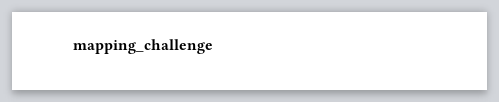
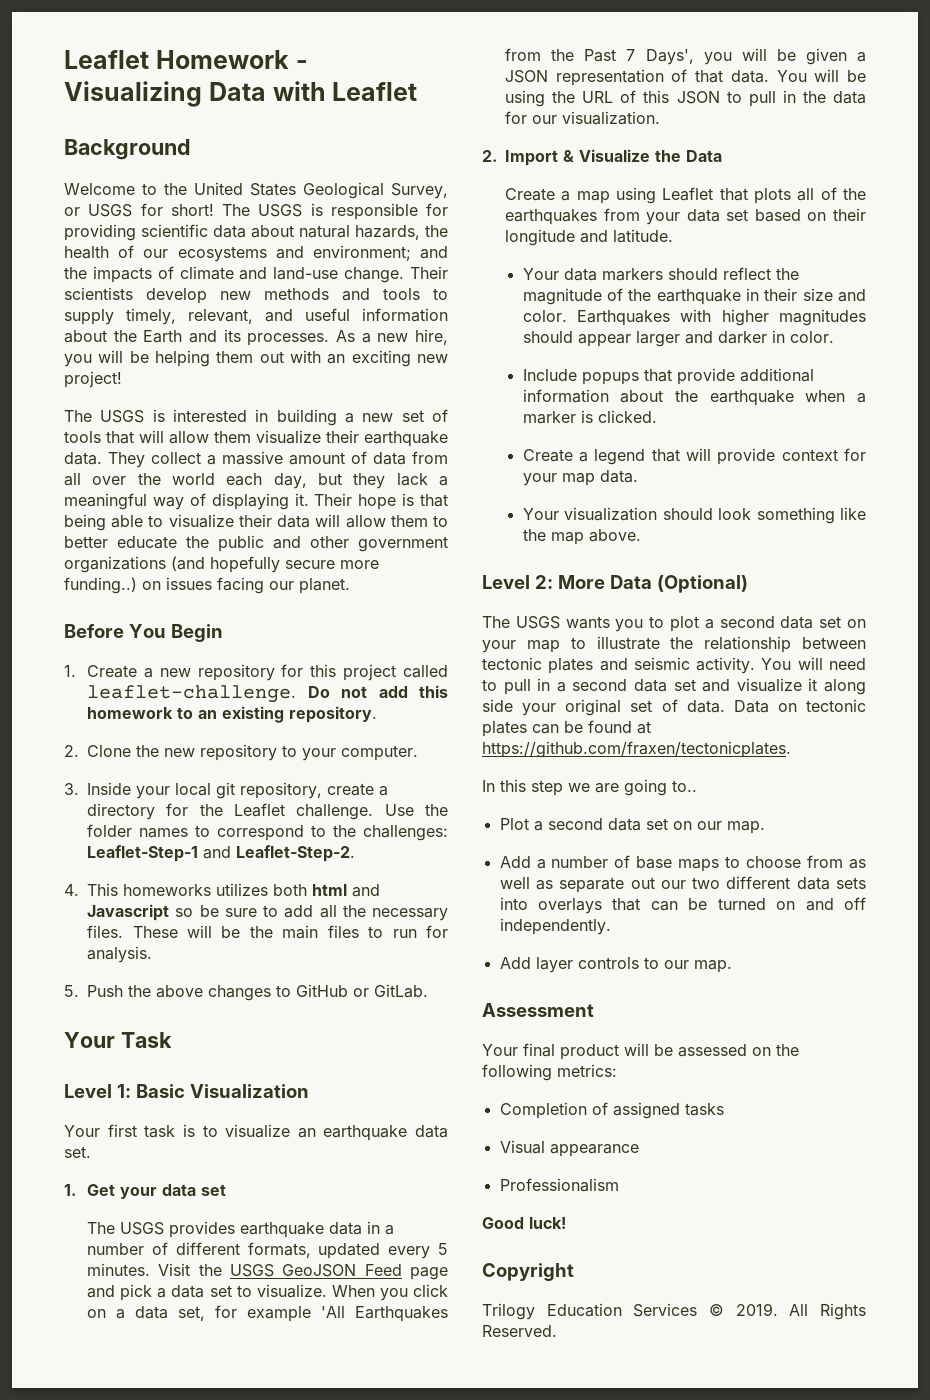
[73,39,213,54] mapping_challenge -> [64,50,308,69] [64,81,418,107] [64,139,191,160] [64,182,448,199] [64,203,448,220] [64,224,448,241] [64,245,448,262] [64,266,448,283] [64,287,448,304] [64,308,448,325] [64,329,449,346] [64,350,448,367] [64,371,122,388] [64,409,448,426] [64,430,448,447] [64,451,448,468] [64,473,448,489] [64,493,448,510] [64,514,449,531] [64,535,448,552] [64,556,379,573] [64,577,350,594] [64,624,223,642] [64,664,448,681] [87,685,448,703] [87,706,378,723] [64,744,419,761] [64,782,389,799] [87,803,448,820] [87,824,448,841] [87,845,356,862] [64,883,381,897] [87,904,448,921] [87,925,449,939] [87,946,153,963] [64,984,429,1001] [64,1032,172,1048] [64,1084,309,1098] [64,1124,448,1141] [64,1146,91,1158] [64,1184,227,1199] [87,1221,395,1238] [87,1242,448,1259] [87,1263,448,1280] [87,1284,448,1301] [87,1305,448,1322] [505,48,866,65] [505,69,866,86] [505,90,867,107] [505,111,661,125] [482,149,723,166] [505,187,866,204] [505,208,866,225] [505,229,674,246] [522,267,799,281] [522,288,866,305] [522,309,866,326] [522,330,834,347] [522,368,814,385] [522,389,866,406] [522,410,657,424] [522,448,866,465] [522,470,638,486] [522,507,866,524] [522,529,641,545] [482,575,748,593] [482,616,866,632] [482,636,866,653] [482,657,866,674] [482,678,866,695] [482,699,866,716] [482,720,651,737] [482,741,791,758] [482,779,697,796] [499,818,765,834] [499,855,866,872] [499,876,866,893] [499,897,866,914] [499,918,611,935] [499,957,732,973] [482,1003,594,1017] [482,1043,799,1060] [482,1064,617,1081] [499,1102,724,1119] [499,1140,639,1157] [499,1178,619,1192] [482,1217,566,1229] [482,1263,574,1281] [482,1303,866,1320] [482,1325,557,1337] Leaflet Homework - Visualizing Data with Leaflet // Background // Welcome to the United States Geological Survey, or USGS for short! The USGS is responsible for providing scientific data about natural hazards, the health of our ecosystems and environment; and the impacts of climate and land-use change. Their scientists develop new methods and tools to supply timely, relevant, and useful information about the Earth and its processes. As a new hire, you will be helping them out with an exciting new project! // The USGS is interested in building a new set of tools that will allow them visualize their earthquake data. They collect a massive amount of data from all over the world each day, but they lack a meaningful way of displaying it. Their hope is that being able to visualize their data will allow them to better educate the public and other government organizations (and hopefully secure more funding..) on issues facing our planet. // Before You Begin // 1. Create a new repository for this project called leaflet-challenge. Do not add this homework to an existing repository. // 2. Clone the new repository to your computer. // 3. Inside your local git repository, create a directory for the Leaflet challenge. Use the folder names to correspond to the challenges: Leaflet-Step-1 and Leaflet-Step-2. // 4. This homeworks utilizes both html and Javascript so be sure to add all the necessary files. These will be the main files to run for analysis. // 5. Push the above changes to GitHub or GitLab. // Your Task // Level 1: Basic Visualization // Your first task is to visualize an earthquake data set. // 1. Get your data set // The USGS provides earthquake data in a number of different formats, updated every 5 minutes. Visit the USGS GeoJSON Feed page and pick a data set to visualize. When you click on a data set, for example 'All Earthquakes from the Past 7 Days', you will be given a JSON representation of that data. You will be using the URL of this JSON to pull in the data for our visualization. // 2. Import & Visualize the Data // Create a map using Leaflet that plots all of the earthquakes from your data set based on their longitude and latitude. // Your data markers should reflect the magnitude of the earthquake in their size and color. Earthquakes with higher magnitudes should appear larger and darker in color. // Include popups that provide additional information about the earthquake when a marker is clicked. // Create a legend that will provide context for your map data. // Your visualization should look something like the map above. // Level 2: More Data (Optional) // The USGS wants you to plot a second data set on your map to illustrate the relationship between tectonic plates and seismic activity. You will need to pull in a second data set and visualize it along side your original set of data. Data on tectonic plates can be found at https://github.com/fraxen/tectonicplates. // In this step we are going to.. // Plot a second data set on our map. // Add a number of base maps to choose from as well as separate out our two different data sets into overlays that can be turned on and off independently. // Add layer controls to our map. // Assessment // Your final product will be assessed on the following metrics: // Completion of assigned tasks // Visual appearance // Professionalism // Good luck! // Copyright // Trilogy Education Services © 2019. All Rights Reserved.

